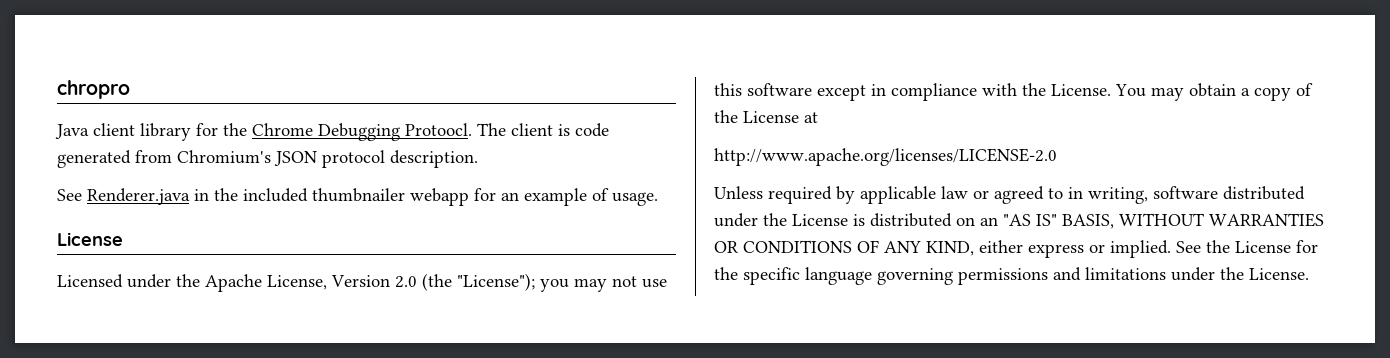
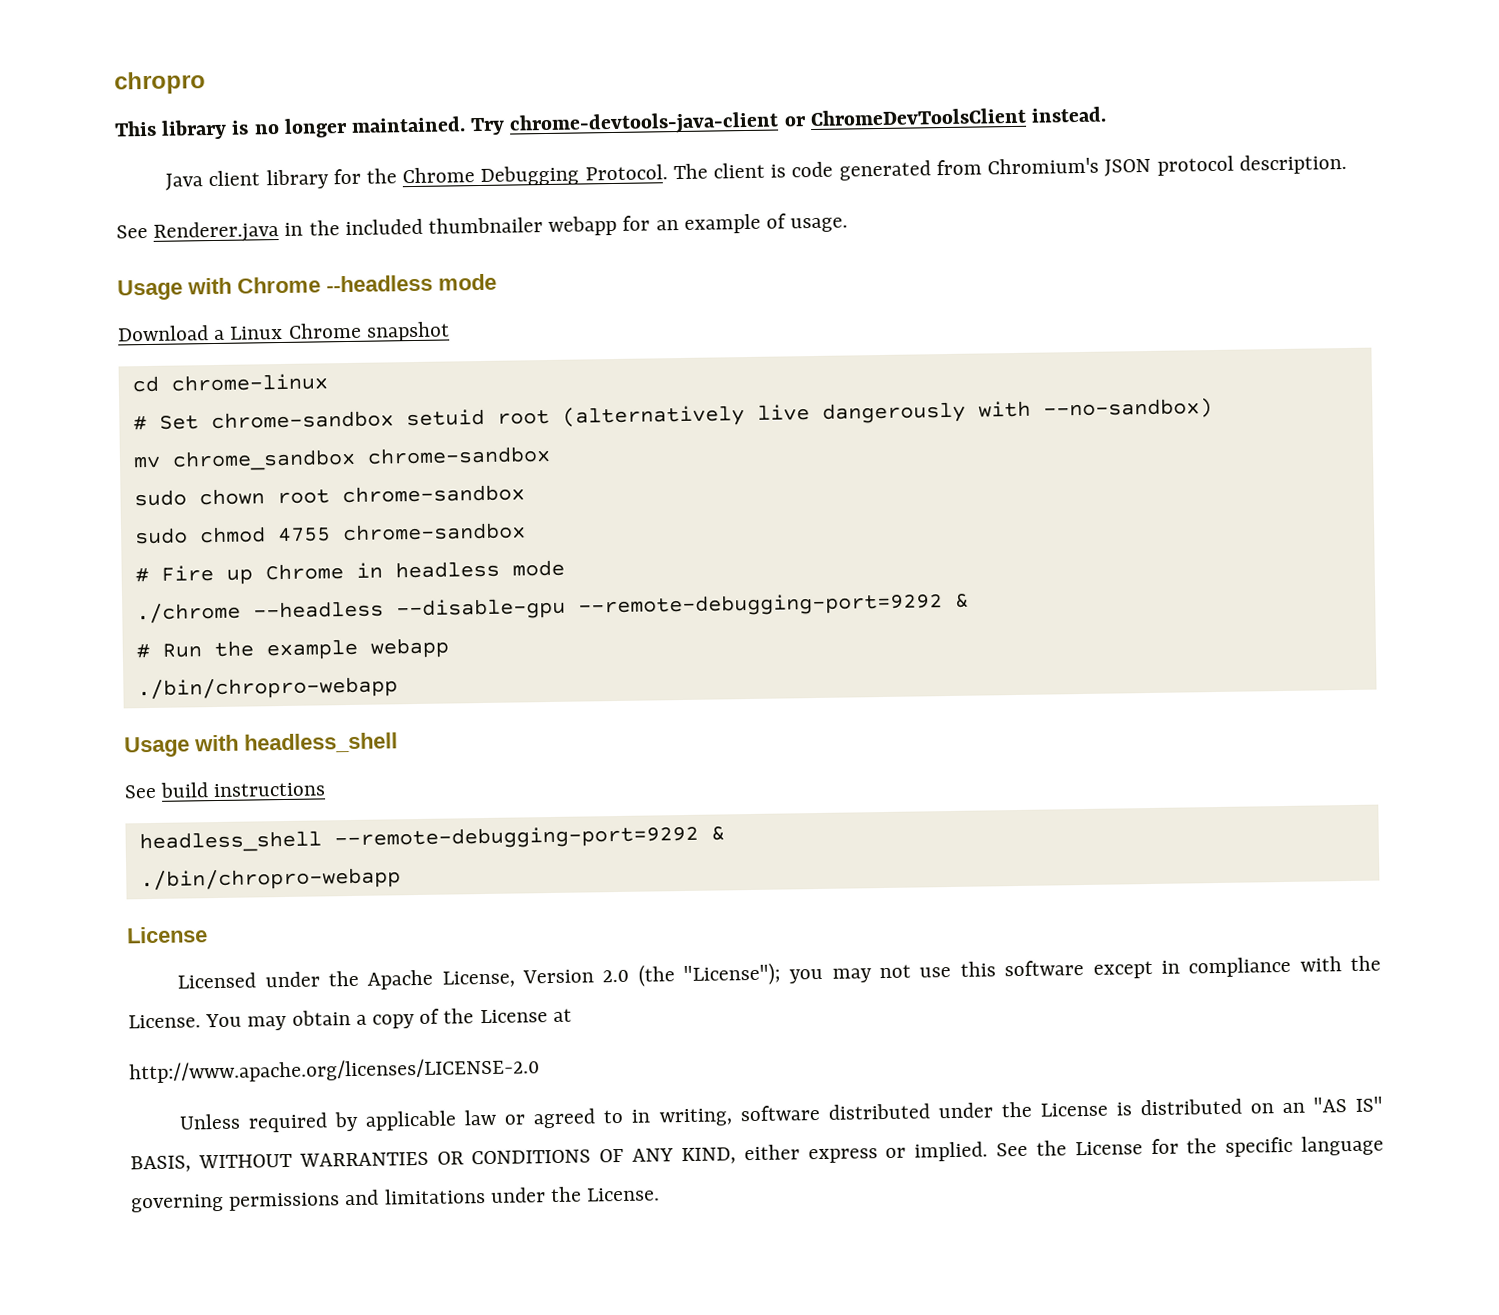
(130, 89) none -> [114,106,1107,140] // This library is no longer maintained. Try chrome-devtools-java-client or ChromeDevToolsClient instead.
[405,123,472,136] Protoocl. -> [584,164,668,181] Protocol.
(658, 199) none -> [117,273,497,301] [117,321,450,342] [131,373,328,393] [132,398,1213,431] [132,445,551,472] [133,484,525,507] [133,522,526,545] [134,559,565,585] [135,592,969,624] [135,637,449,661] [136,676,398,701] [124,732,398,758] [124,782,327,799] [138,824,725,854] [139,867,401,892] // Usage with Chrome --headless mode // Download a Linux Chrome snapshot // cd chrome-linux // # Set chrome-sandbox setuid root (alternatively live dangerously with --no-sandbox) // mv chrome_sandbox chrome-sandbox // sudo chown root chrome-sandbox // sudo chmod 4755 chrome-sandbox // # Fire up Chrome in headless mode // ./chrome --headless --disable-gpu --remote-debugging-port=9292 & // # Run the example webapp // ./bin/chropro-webapp // Usage with headless_shell // See build instructions // headless_shell --remote-debugging-port=9292 & // ./bin/chropro-webapp

